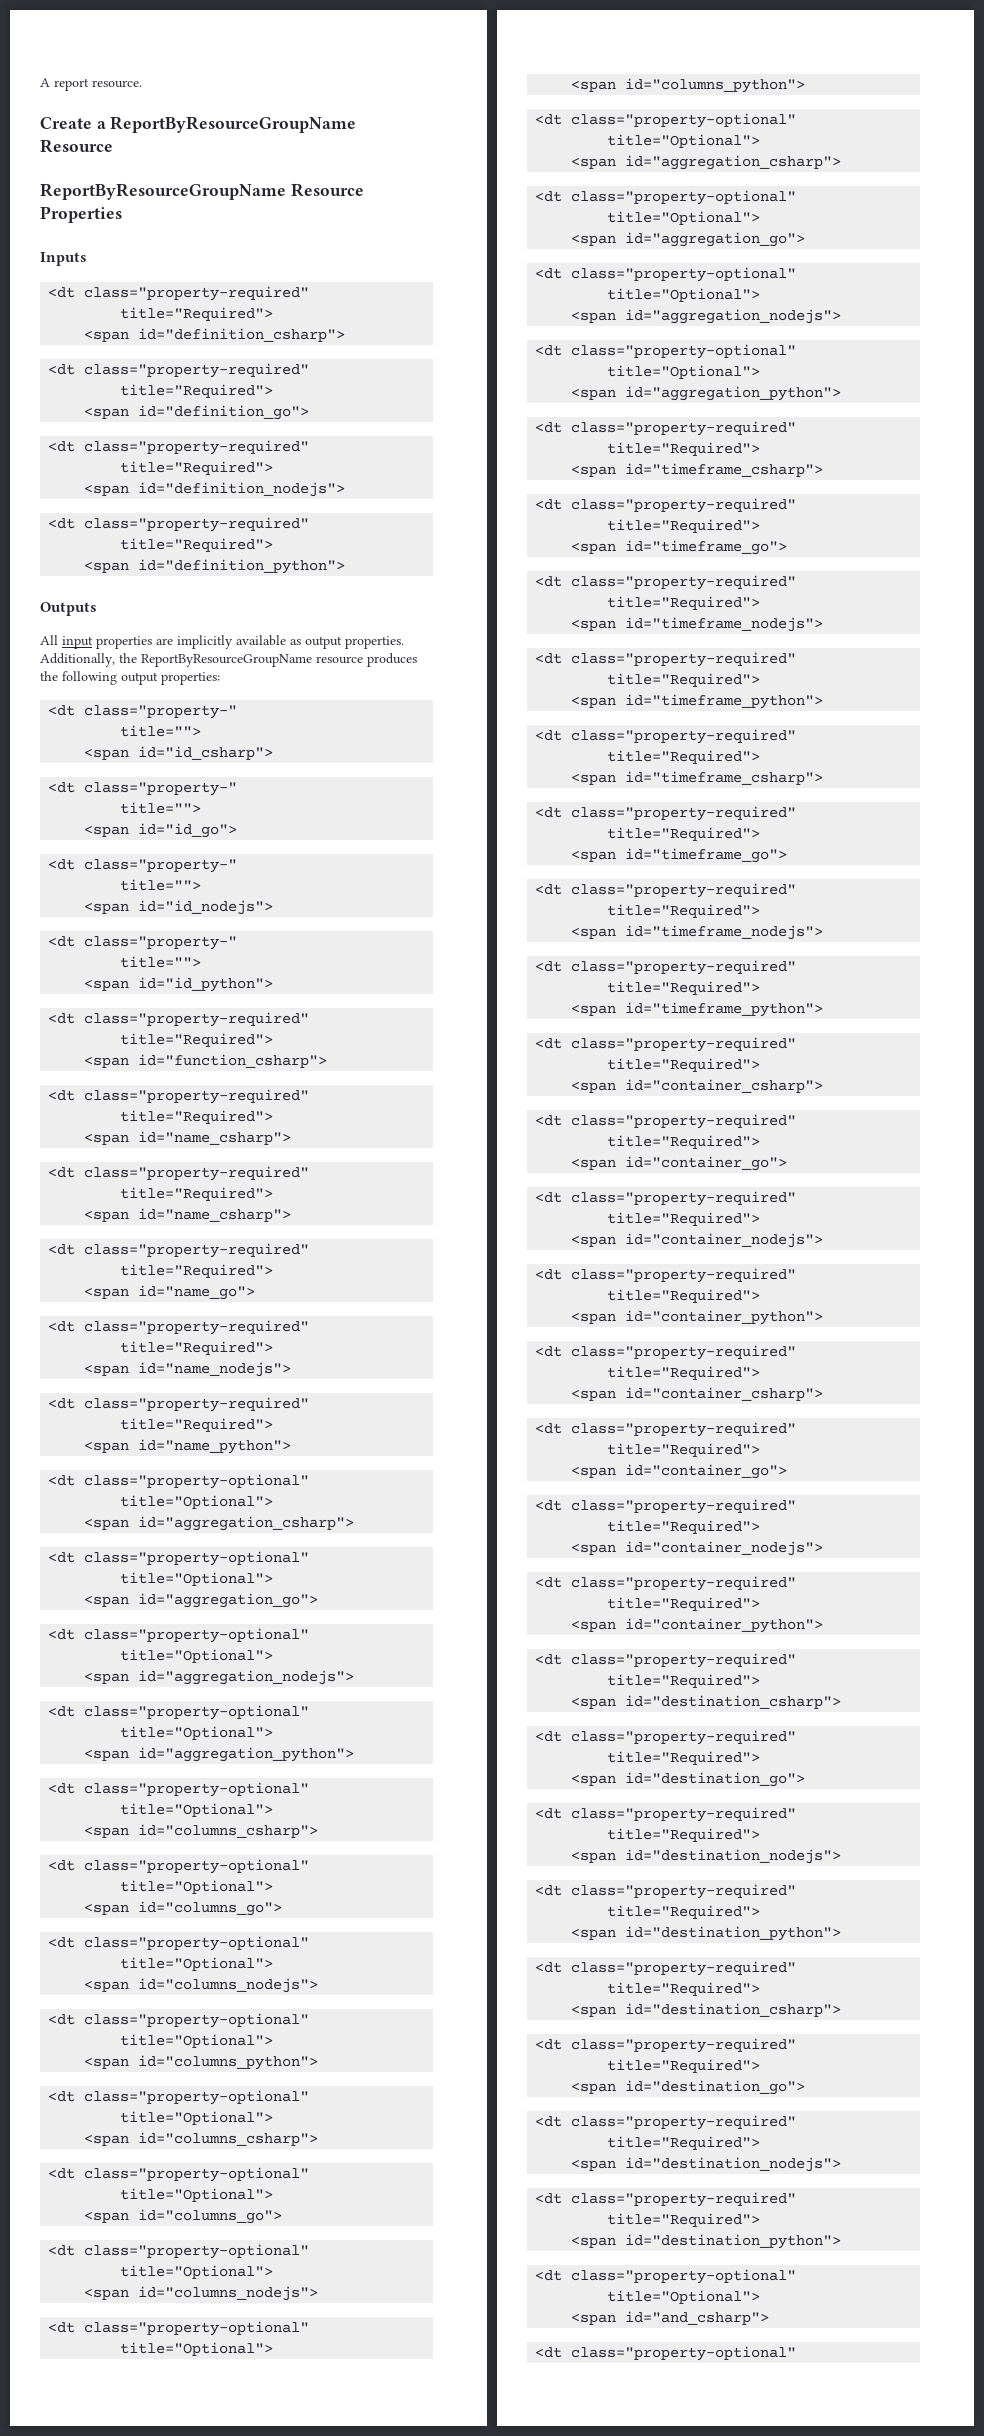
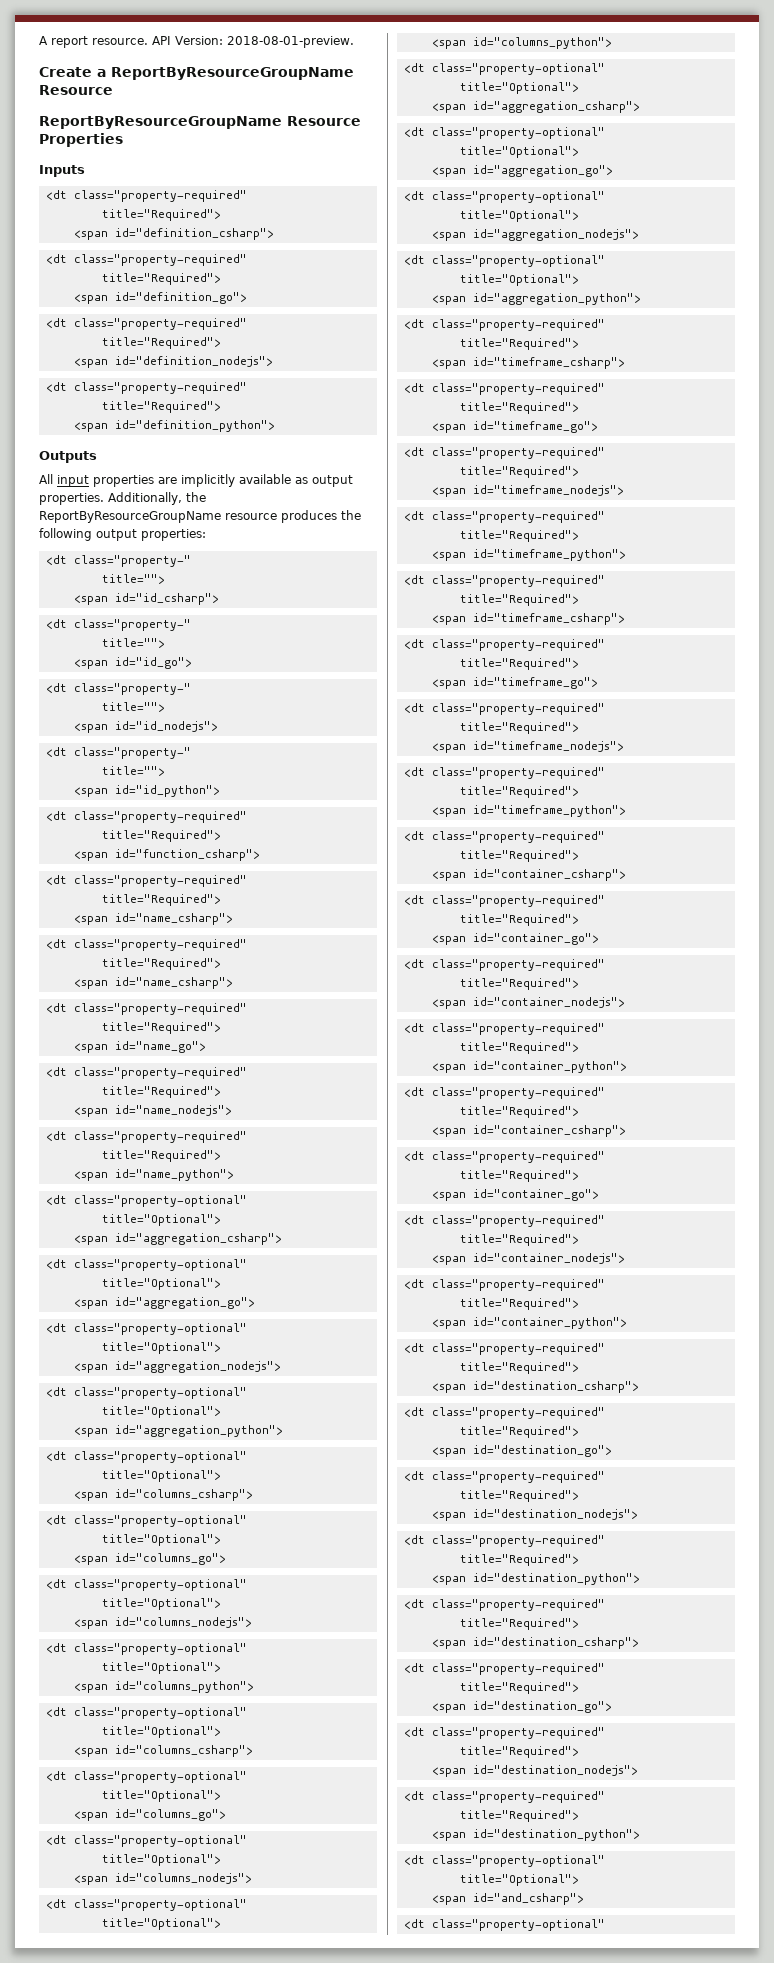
(142, 84) none -> [152,36,354,48] API Version: 2018-08-01-preview.

